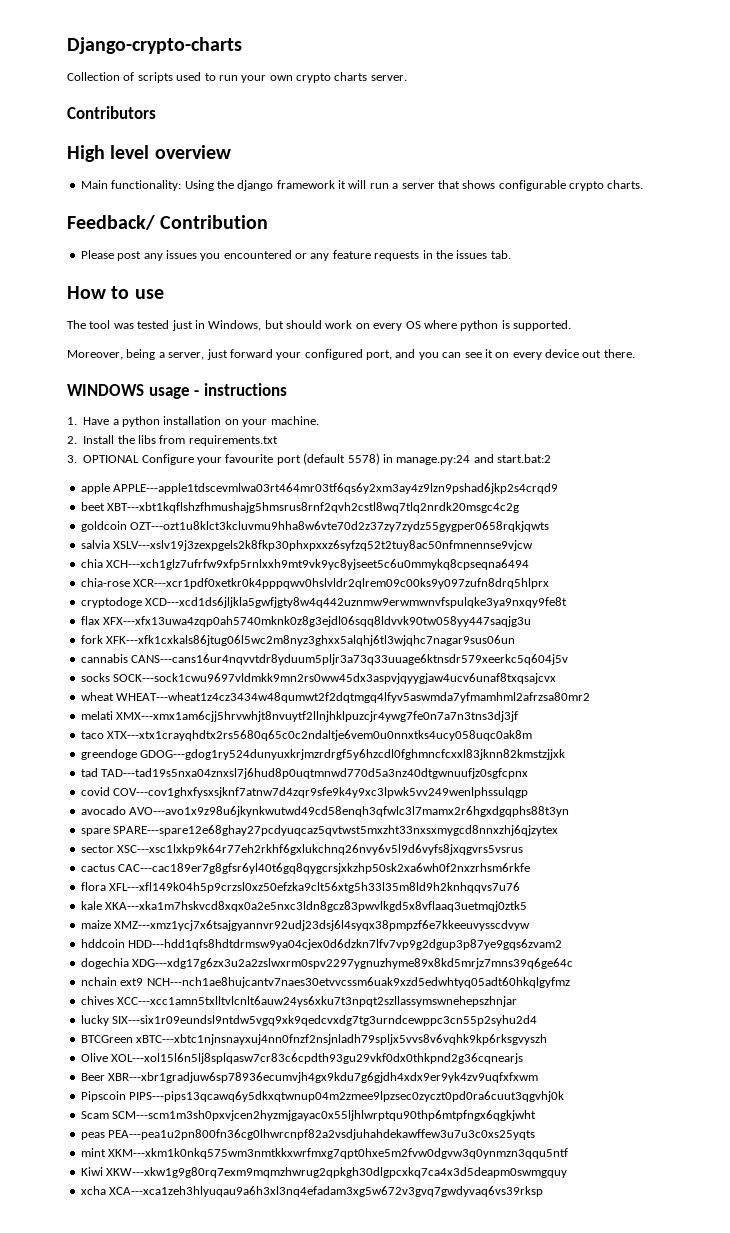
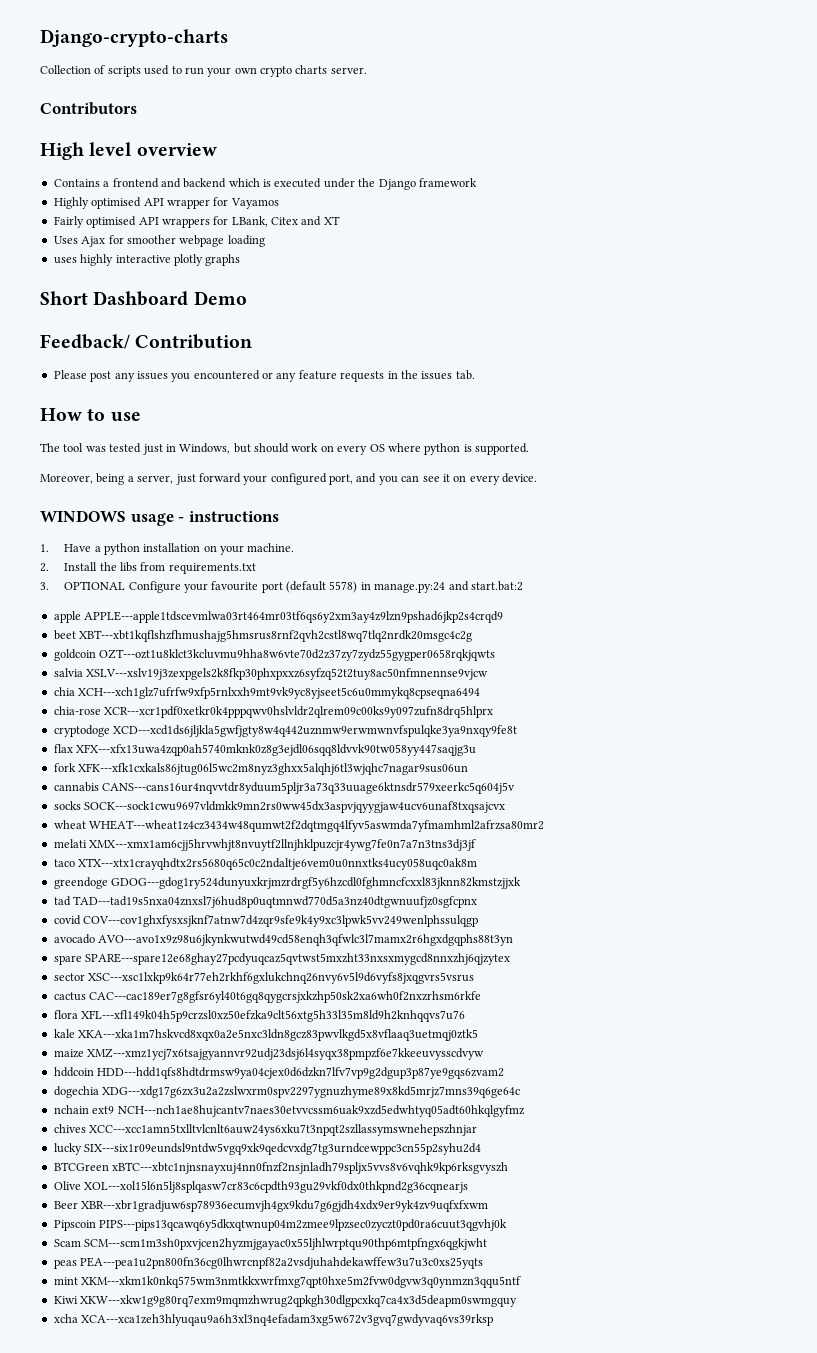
[80,180,644,191] Main functionality: Using the django framework it will run a server that shows configurable crypto charts. -> [53,178,477,190] [53,197,279,209] [53,216,340,228] [53,235,265,247] [53,254,241,266] [40,291,247,306] Contains a frontend and backend which is executed under the Django framework // Highly optimised API wrapper for Vayamos // Fairly optimised API wrappers for LBank, Citex and XT // Uses Ajax for smoother webpage loading // uses highly interactive plotly graphs // Short Dashboard Demo
[545,349,635,358] device out there. -> [502,473,537,483] device.

